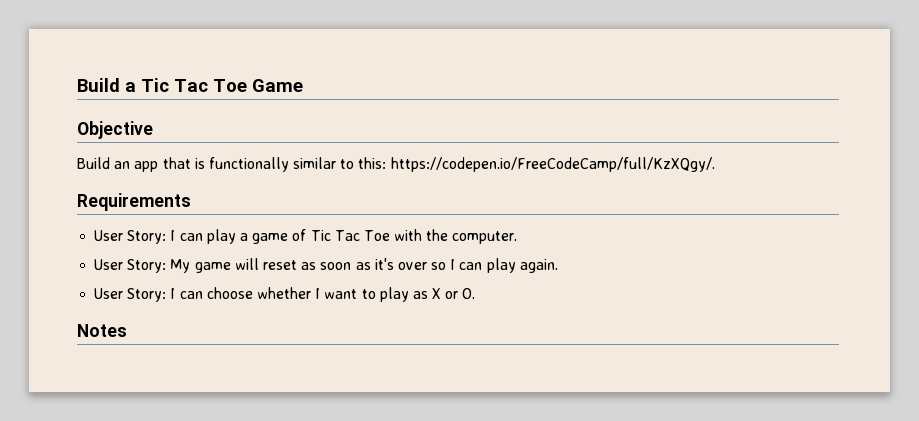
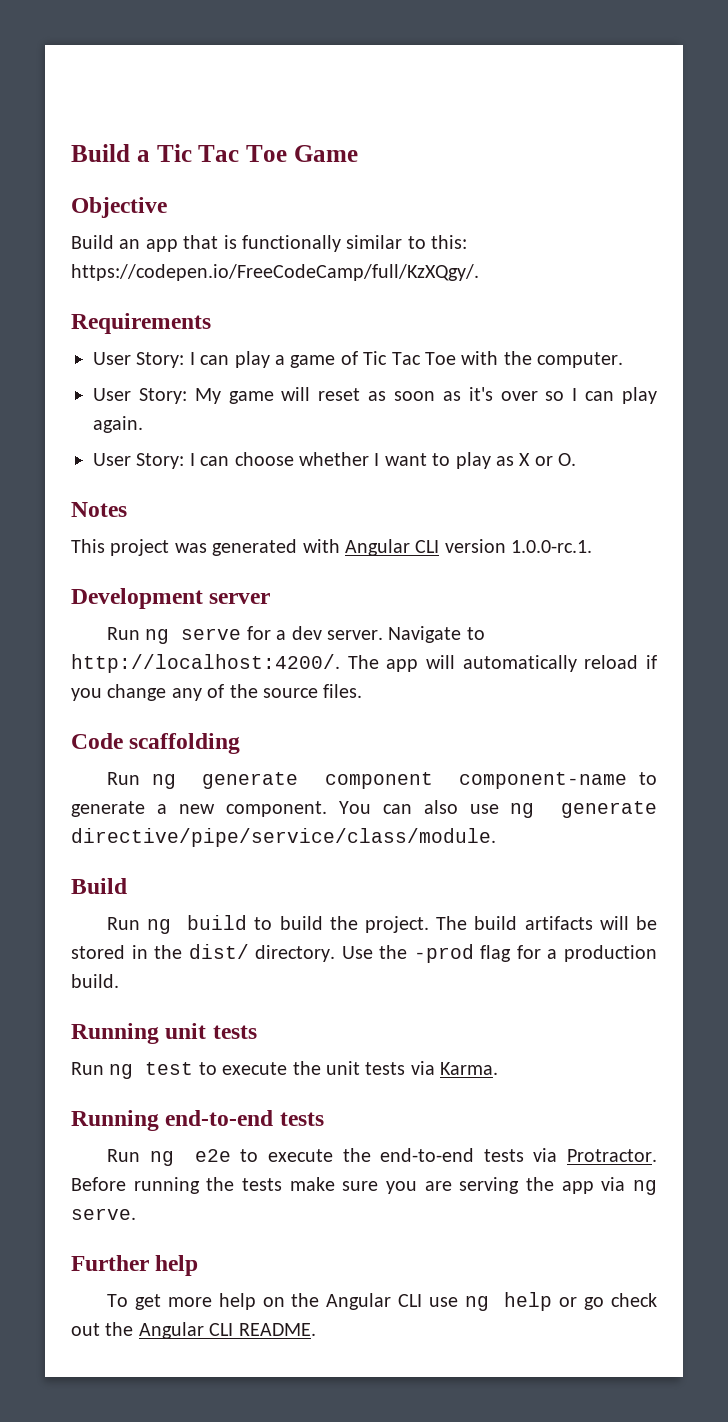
(127, 330) none -> [71,539,593,556] [71,588,271,609] [106,626,485,644] [71,654,657,673] [71,684,363,701] [71,733,241,754] [106,772,657,789] [71,800,657,818] [71,828,496,847] [71,878,127,894] [106,915,658,934] [71,944,658,963] [71,974,119,988] [71,1023,257,1044] [71,1061,499,1079] [71,1110,324,1131] [106,1148,657,1166] [71,1177,657,1195] [71,1208,136,1220] [71,1255,199,1276] [106,1292,657,1311] [71,1322,316,1339] // This project was generated with Angular CLI version 1.0.0-rc.1. // Development server // Run ng serve for a dev server. Navigate to http://localhost:4200/. The app will automatically reload if you change any of the source files. // Code scaffolding // Run ng generate component component-name to generate a new component. You can also use ng generate directive/pipe/service/class/module. // Build // Run ng build to build the project. The build artifacts will be stored in the dist/ directory. Use the -prod flag for a production build. // Running unit tests // Run ng test to execute the unit tests via Karma. // Running end-to-end tests // Run ng e2e to execute the end-to-end tests via Protractor. Before running the tests make sure you are serving the app via ng serve. // Further help // To get more help on the Angular CLI use ng help or go check out the Angular CLI README.

